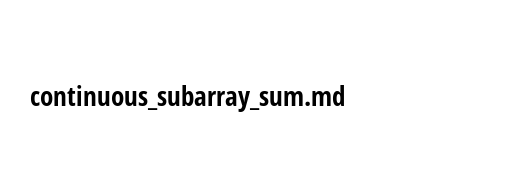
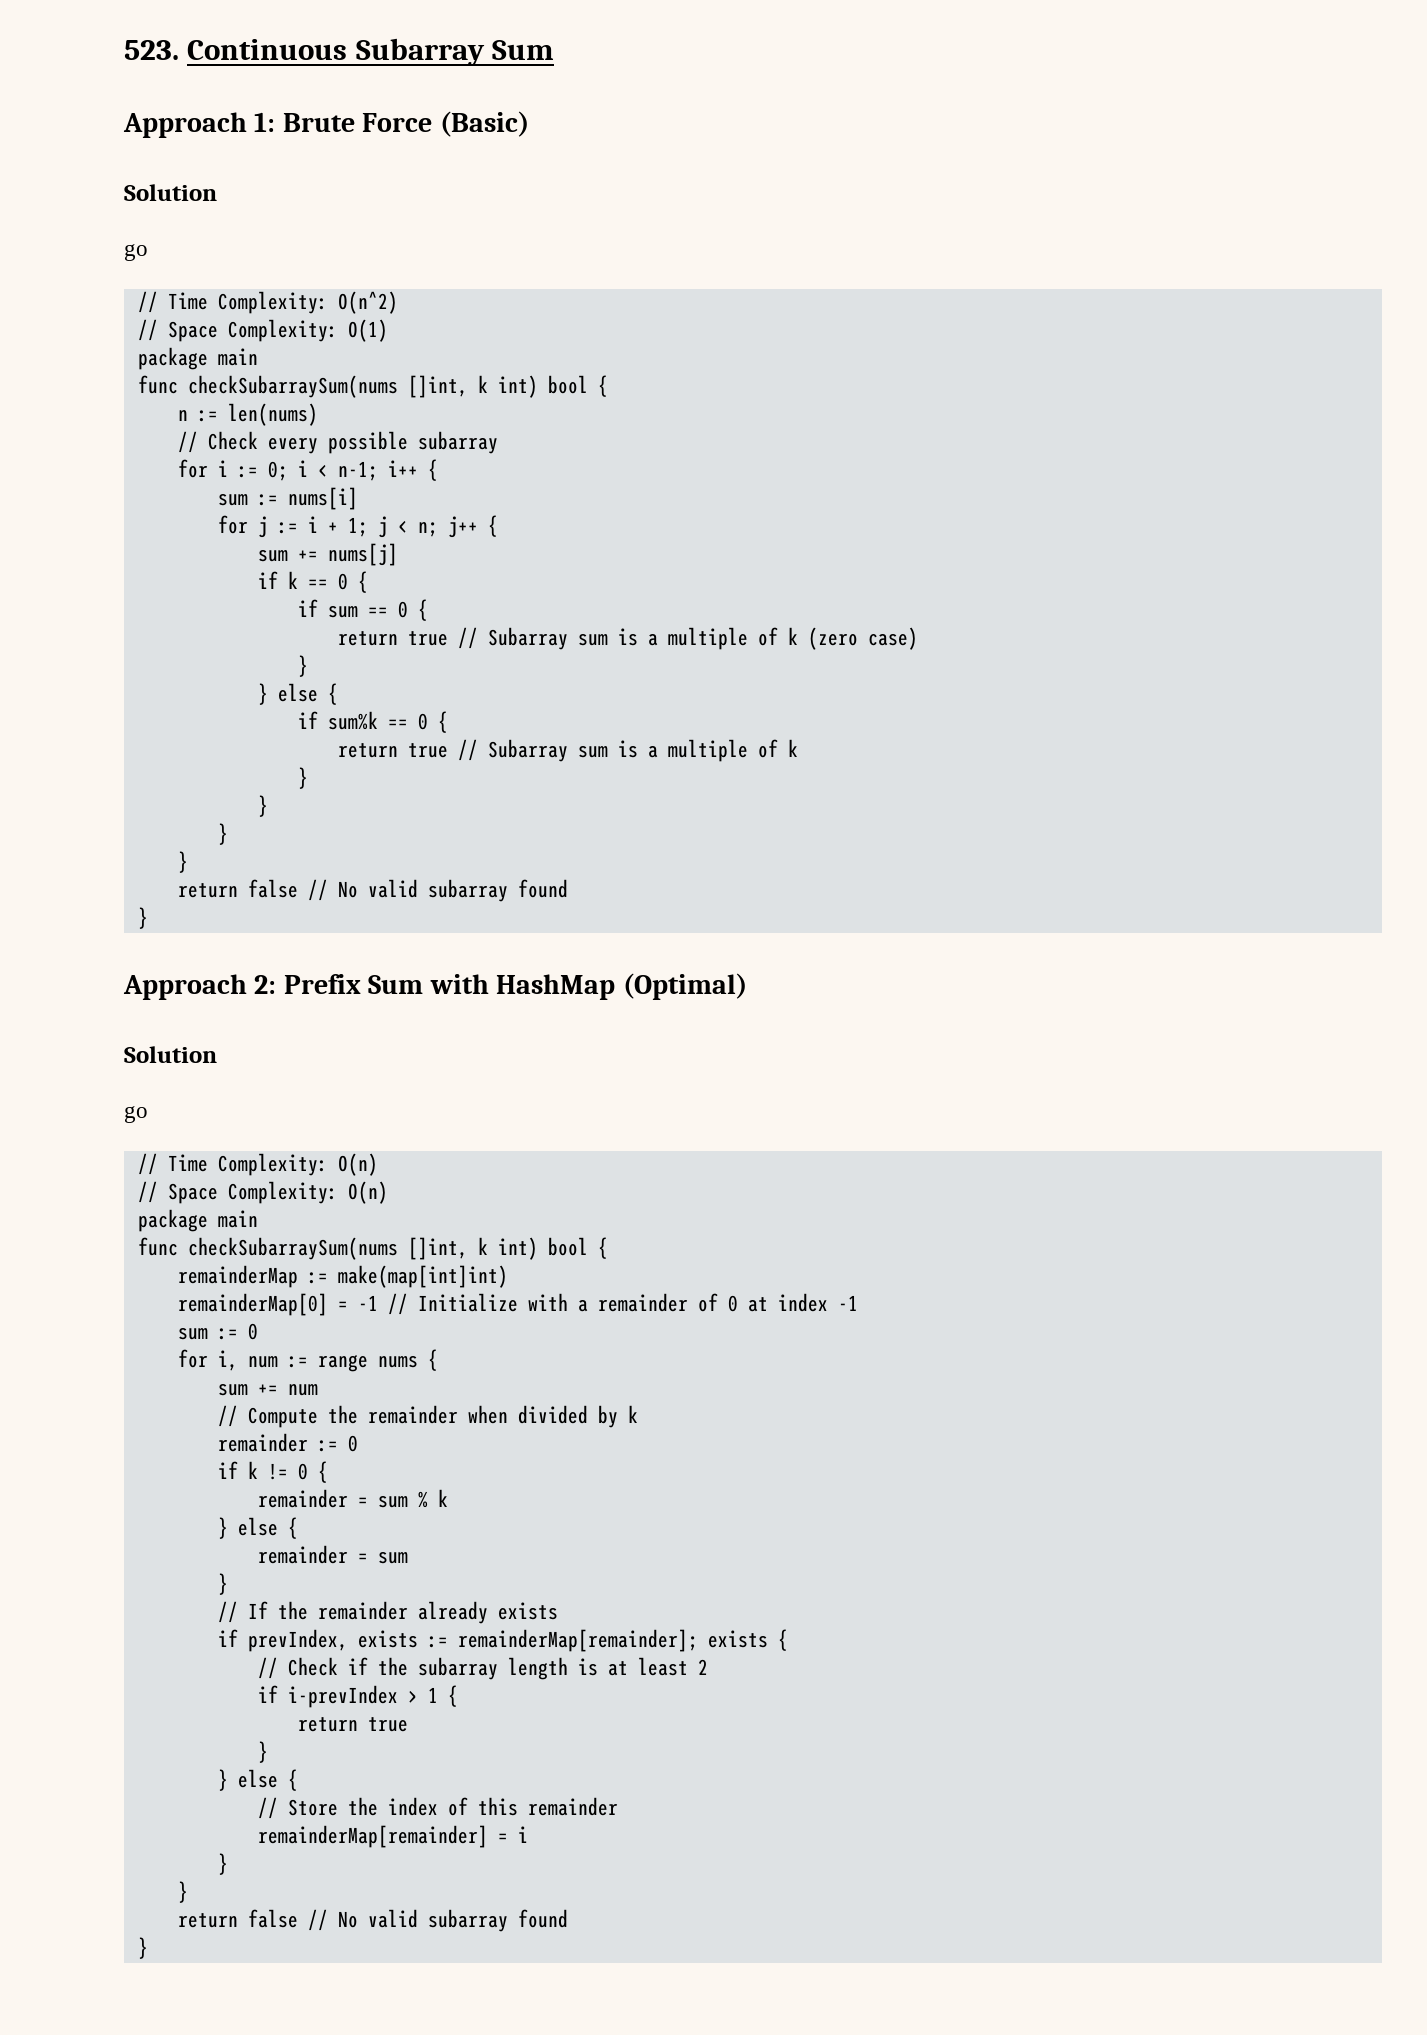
[30,85,345,112] continuous_subarray_sum.md -> [124,38,555,66] [123,111,529,138] [124,184,217,201] [124,244,148,261] [137,291,398,314] [137,319,388,342] [137,347,258,370] [137,375,608,398] [177,403,318,426] [177,431,498,454] [177,459,438,481] [217,487,358,510] [217,515,498,538] [257,543,398,566] [257,571,368,593] [297,599,428,621] [337,627,918,650] [297,655,308,677] [257,683,338,705] [297,711,448,733] [337,739,798,762] [297,767,308,789] [257,795,268,817] [217,823,228,845] [177,851,188,873] [177,879,568,902] [137,907,148,929] [123,973,747,1000] [124,1046,217,1063] [124,1106,148,1123] [137,1153,378,1176] [137,1181,388,1204] [137,1209,258,1232] [137,1237,608,1260] [177,1265,508,1288] [177,1293,858,1316] [177,1323,258,1340] [177,1349,438,1372] [217,1383,318,1396] [217,1405,638,1428] [217,1433,358,1452] [217,1461,328,1483] [257,1489,448,1508] [217,1517,298,1539] [257,1545,408,1564] [217,1573,228,1595] [217,1601,558,1624] [217,1629,788,1652] [257,1657,708,1680] [257,1685,458,1708] [297,1717,408,1732] [257,1741,268,1763] [217,1769,298,1791] [257,1797,618,1819] [257,1825,528,1848] [217,1853,228,1875] [177,1881,188,1903] [177,1909,568,1932] [137,1937,148,1959] 523. Continuous Subarray Sum // Approach 1: Brute Force (Basic) // Solution // go // // Time Complexity: O(n^2) // // Space Complexity: O(1) // package main // func checkSubarraySum(nums []int, k int) bool { // n := len(nums) // // Check every possible subarray // for i := 0; i < n-1; i++ { // sum := nums[i] // for j := i + 1; j < n; j++ { // sum += nums[j] // if k == 0 { // if sum == 0 { // return true // Subarray sum is a multiple of k (zero case) // } // } else { // if sum%k == 0 { // return true // Subarray sum is a multiple of k // } // } // } // } // return false // No valid subarray found // } // Approach 2: Prefix Sum with HashMap (Optimal) // Solution // go // // Time Complexity: O(n) // // Space Complexity: O(n) // package main // func checkSubarraySum(nums []int, k int) bool { // remainderMap := make(map[int]int) // remainderMap[0] = -1 // Initialize with a remainder of 0 at index -1 // sum := 0 // for i, num := range nums { // sum += num // // Compute the remainder when divided by k // remainder := 0 // if k != 0 { // remainder = sum % k // } else { // remainder = sum // } // // If the remainder already exists // if prevIndex, exists := remainderMap[remainder]; exists { // // Check if the subarray length is at least 2 // if i-prevIndex > 1 { // return true // } // } else { // // Store the index of this remainder // remainderMap[remainder] = i // } // } // return false // No valid subarray found // }

